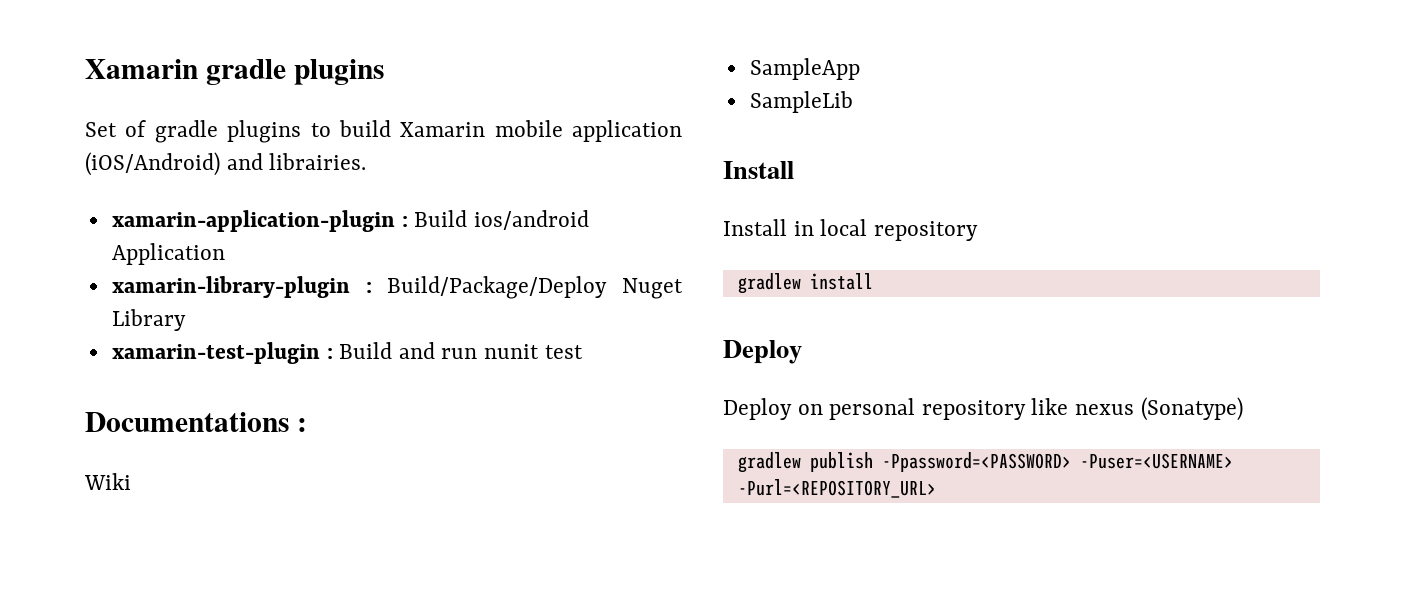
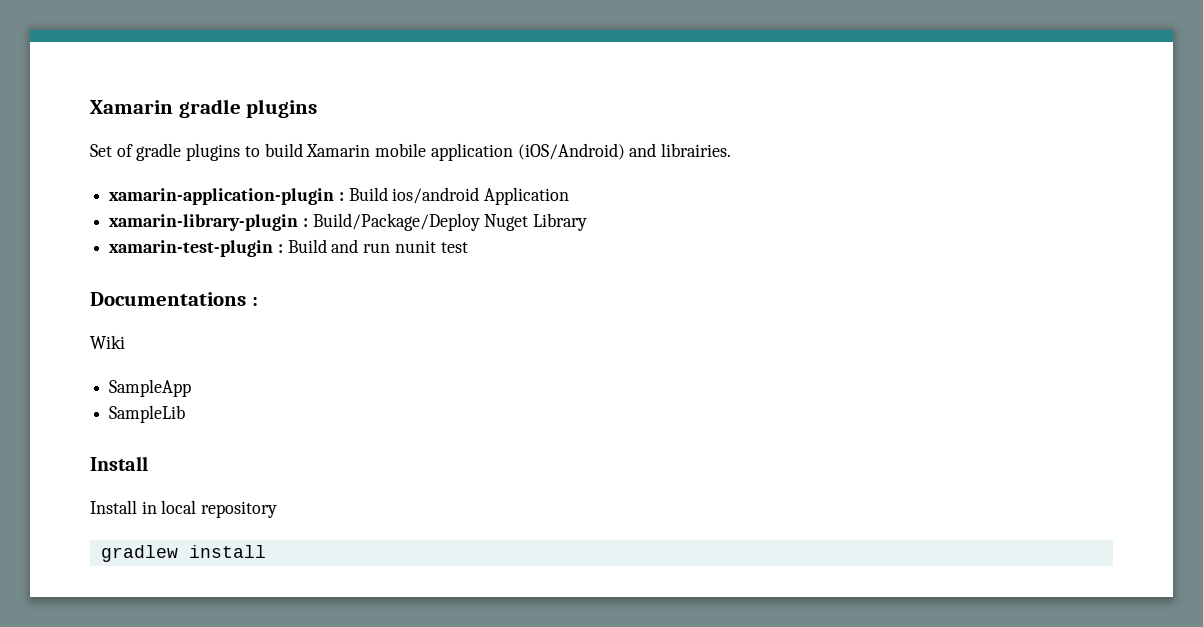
[723,340,802,364] [723,397,1243,421] [737,452,1233,473] [737,479,936,498] // Deploy // Deploy on personal repository like nexus (Sonatype) // gradlew publish -Ppassword=<PASSWORD> -Puser=<USERNAME> -Purl=<REPOSITORY_URL> -> (266, 551) none

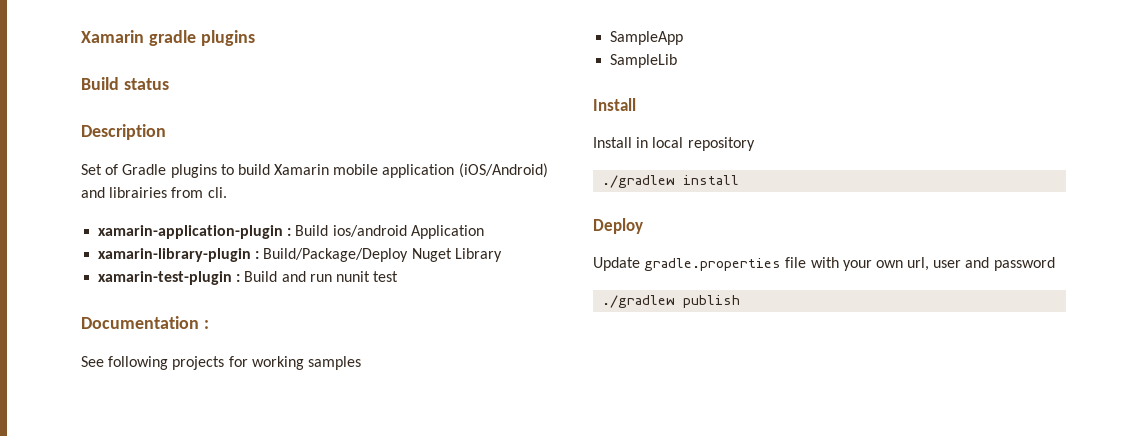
(318, 108) none -> [81,77,169,90] [81,124,166,140] // Build status // Description
[136,143,182,161] gradle -> [122,164,167,175] Gradle
[660,143,731,157] librairies. -> [109,187,227,198] librairies from cli.
[90,292,246,306] Documentations -> [81,316,199,329] Documentation
[90,335,125,349] Wiki -> [81,356,361,370] See following projects for working samples
[100,545,178,562] gradlew -> [602,175,676,188] ./gradlew
(266, 551) none -> [593,218,643,234] [593,257,1055,271] [602,295,741,308] // Deploy // Update gradle.properties file with your own url, user and password // ./gradlew publish

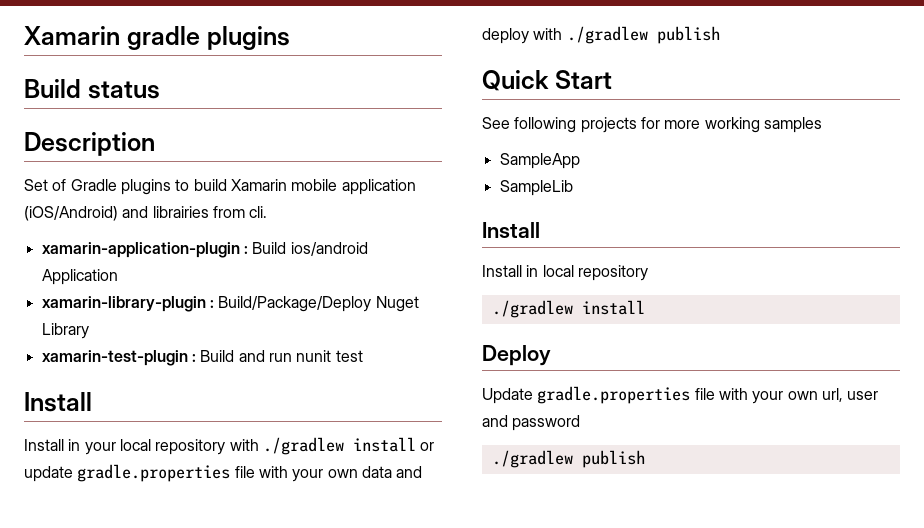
[81,316,209,329] Documentation : -> [24,392,92,412] [24,437,435,455] [24,464,423,482] [482,26,720,44] [482,70,612,91] Install // Install in your local repository with ./gradlew install or update gradle.properties file with your own data and deploy with ./gradlew publish // Quick Start
(248, 361) none -> [664,120,701,129] more

